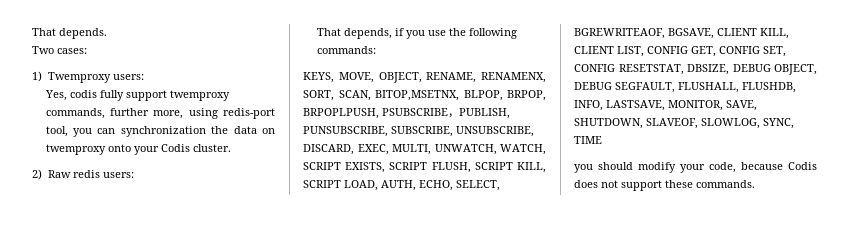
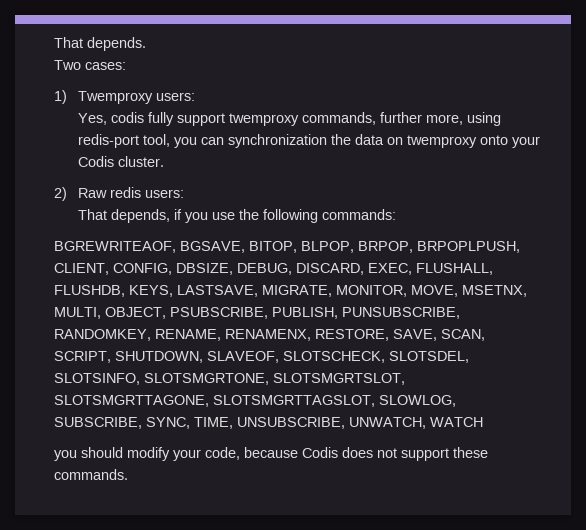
[303,72,546,83] [303,90,546,101] [303,108,510,119] [303,126,534,137] [303,144,546,155] [303,162,546,173] [303,180,500,191] [574,28,789,39] [574,46,786,57] [574,64,817,75] [574,82,796,93] [574,100,757,111] [574,118,794,129] [574,136,602,144] KEYS, MOVE, OBJECT, RENAME, RENAMENX, SORT, SCAN, BITOP,MSETNX, BLPOP, BRPOP, BRPOPLPUSH, PSUBSCRIBE，PUBLISH, PUNSUBSCRIBE, SUBSCRIBE, UNSUBSCRIBE, DISCARD, EXEC, MULTI, UNWATCH, WATCH, SCRIPT EXISTS, SCRIPT FLUSH, SCRIPT KILL, SCRIPT LOAD, AUTH, ECHO, SELECT, BGREWRITEAOF, BGSAVE, CLIENT KILL, CLIENT LIST, CONFIG GET, CONFIG SET, CONFIG RESETSTAT, DBSIZE, DEBUG OBJECT, DEBUG SEGFAULT, FLUSHALL, FLUSHDB, INFO, LASTSAVE, MONITOR, SAVE, SHUTDOWN, SLAVEOF, SLOWLOG, SYNC, TIME -> [54,241,520,253] [54,263,493,275] [54,285,527,297] [54,307,460,319] [54,329,485,341] [54,351,469,363] [54,373,405,385] [54,395,456,407] [54,417,483,429] BGREWRITEAOF, BGSAVE, BITOP, BLPOP, BRPOP, BRPOPLPUSH, CLIENT, CONFIG, DBSIZE, DEBUG, DISCARD, EXEC, FLUSHALL, FLUSHDB, KEYS, LASTSAVE, MIGRATE, MONITOR, MOVE, MSETNX, MULTI, OBJECT, PSUBSCRIBE, PUBLISH, PUNSUBSCRIBE, RANDOMKEY, RENAME, RENAMENX, RESTORE, SAVE, SCAN, SCRIPT, SHUTDOWN, SLAVEOF, SLOTSCHECK, SLOTSDEL, SLOTSINFO, SLOTSMGRTONE, SLOTSMGRTSLOT, SLOTSMGRTTAGONE, SLOTSMGRTTAGSLOT, SLOWLOG, SUBSCRIBE, SYNC, TIME, UNSUBSCRIBE, UNWATCH, WATCH

